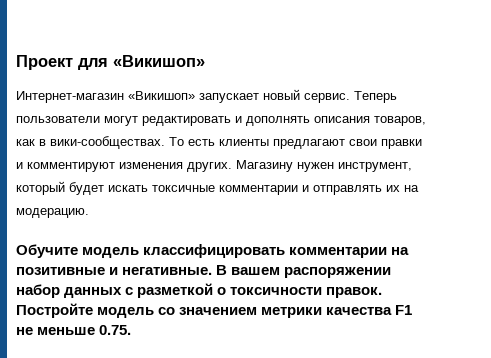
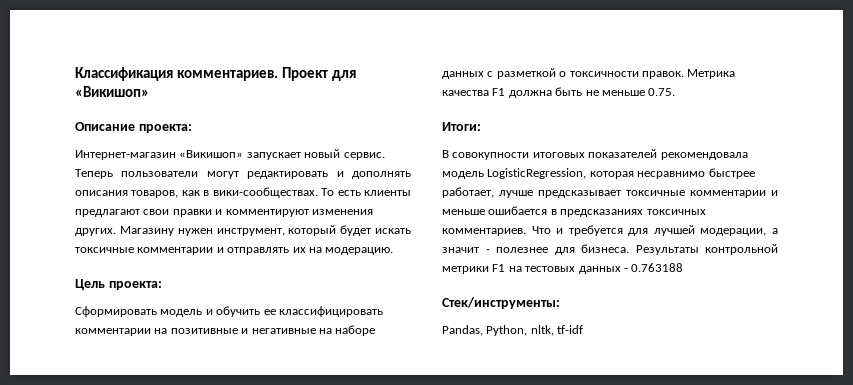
(16, 62) none -> [75,67,278,81] Классификация комментариев.
(205, 61) none -> [75,122,192,133] // Описание проекта:
[16,244,140,258] Обучите модель -> [75,279,162,290] [75,306,276,317] Цель проекта: // Сформировать модель и обучить ее
[122,265,392,278] [16,284,60,298] негативные. В вашем распоряжении набор -> [251,325,376,336] негативные на наборе
[16,303,413,318] [16,325,132,335] Постройте модель со значением метрики качества F1 не меньше 0.75. -> [687,69,736,79] [442,87,676,98] [442,122,481,131] [442,149,748,160] [442,168,755,179] [442,187,778,198] [442,206,706,217] [442,225,778,236] [442,244,778,255] [442,263,684,274] [442,297,560,309] [442,325,584,336] Метрика качества F1 должна быть не меньше 0.75. // Итоги: // В совокупности итоговых показателей рекомендовала модель LogisticRegression, которая несравнимо быстрее работает, лучше предсказывает токсичные комментарии и меньше ошибается в предсказаниях токсичных комментариев. Что и требуется для лучшей модерации, а значит - полезнее для бизнеса. Результаты контрольной метрики F1 на тестовых данных - 0.763188 // Стек/инструменты: // Pandas, Python, nltk, tf-idf

